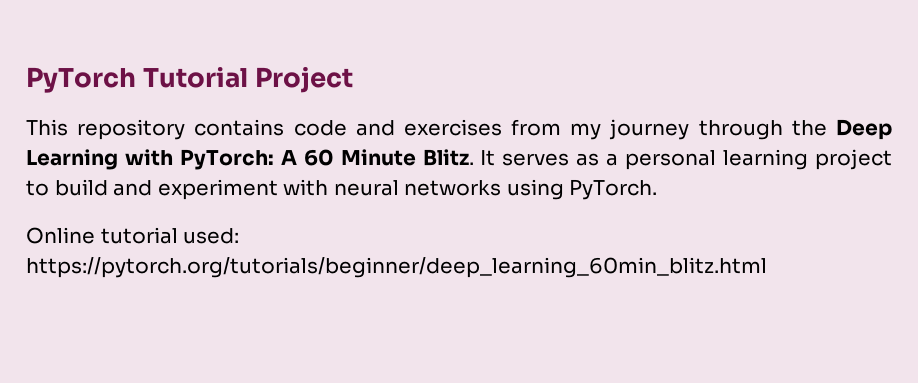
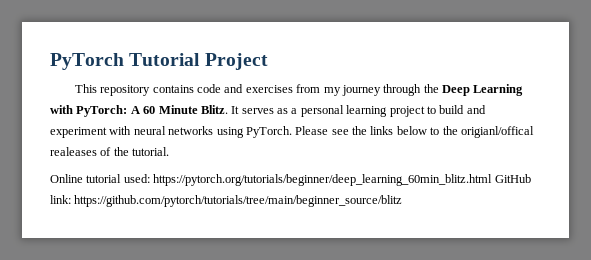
(658, 189) none -> [295,126,534,138] [50,147,170,156] Please see the links below to the origianl/offical realeases of the tutorial.
(767, 267) none -> [494,174,531,183] [50,195,403,207] GitHub link: https://github.com/pytorch/tutorials/tree/main/beginner_source/blitz

